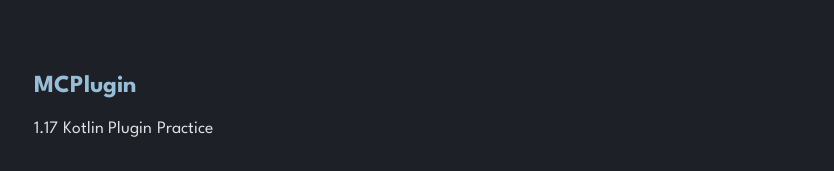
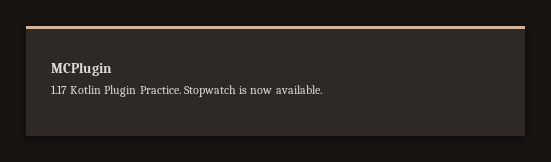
[157,121,214,134] Practice -> [139,85,322,97] Practice. Stopwatch is now available.

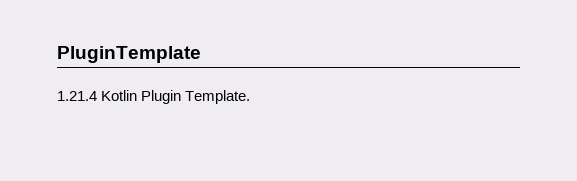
[51,62,112,76] [51,85,322,97] MCPlugin // 1.17 Kotlin Plugin Practice. Stopwatch is now available. -> [57,46,201,63] [57,90,251,104] PluginTemplate // 1.21.4 Kotlin Plugin Template.

